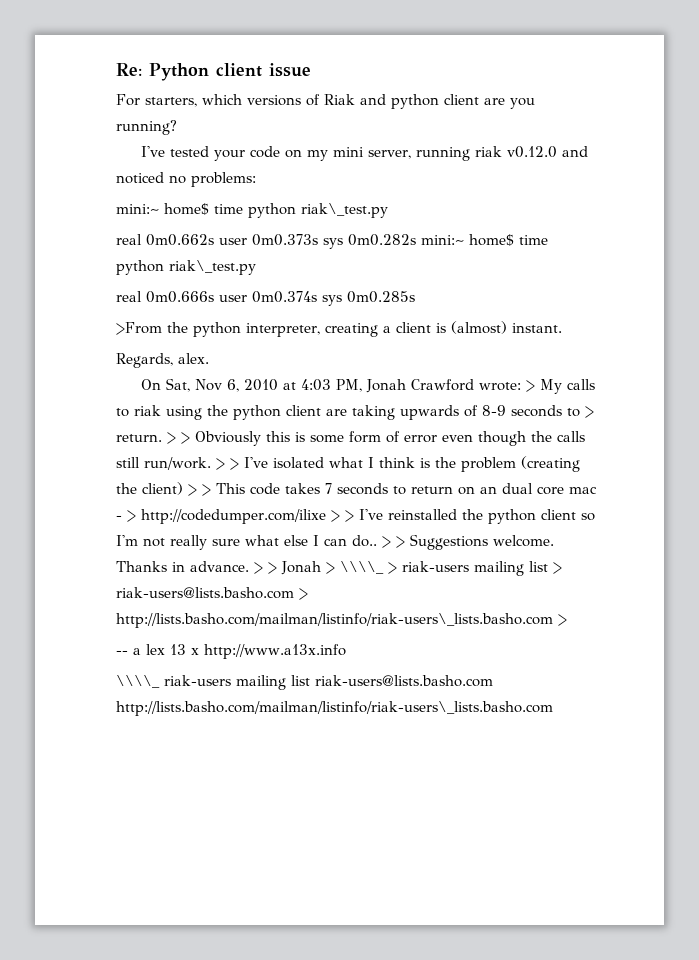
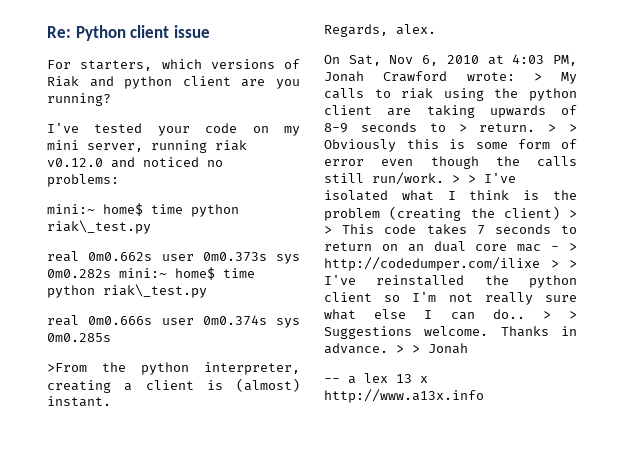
[326,561,562,576] [116,587,308,600] [116,613,567,628] > \\\\_ > riak-users mailing list > riak-users@lists.basho.com > http://lists.basho.com/mailman/listinfo/riak-users\_lists.basho.com > -> (468, 348) none
[116,675,493,690] [116,701,553,716] // \\\\_ riak-users mailing list riak-users@lists.basho.com http://lists.basho.com/mailman/listinfo/riak-users\_lists.basho.com -> (484, 396) none

